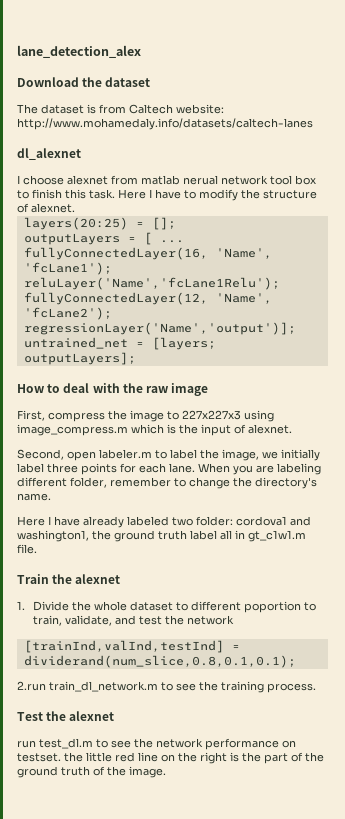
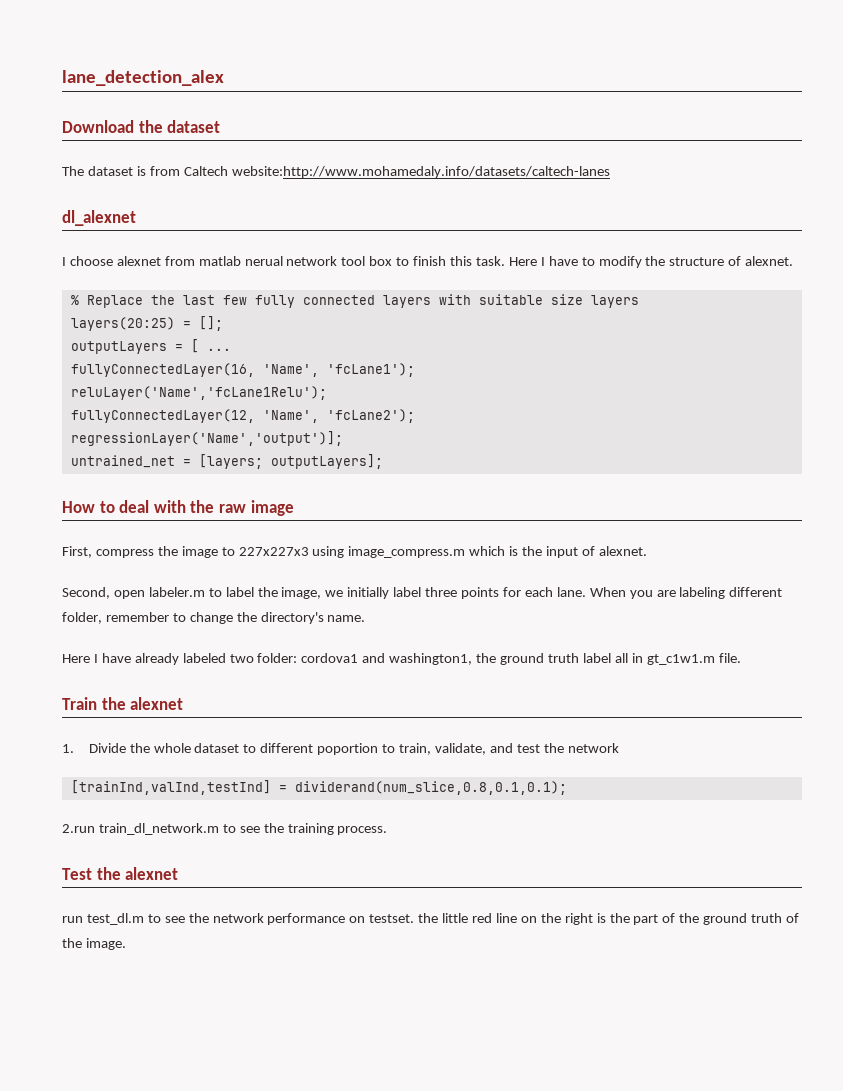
[176,104,224,114] [17,118,313,130] website: http://www.mohamedaly.info/datasets/caltech-lanes -> [231,166,610,178] website:http://www.mohamedaly.info/datasets/caltech-lanes
(75, 208) none -> [70,294,639,308] // % Replace the last few fully connected layers with suitable size layers

